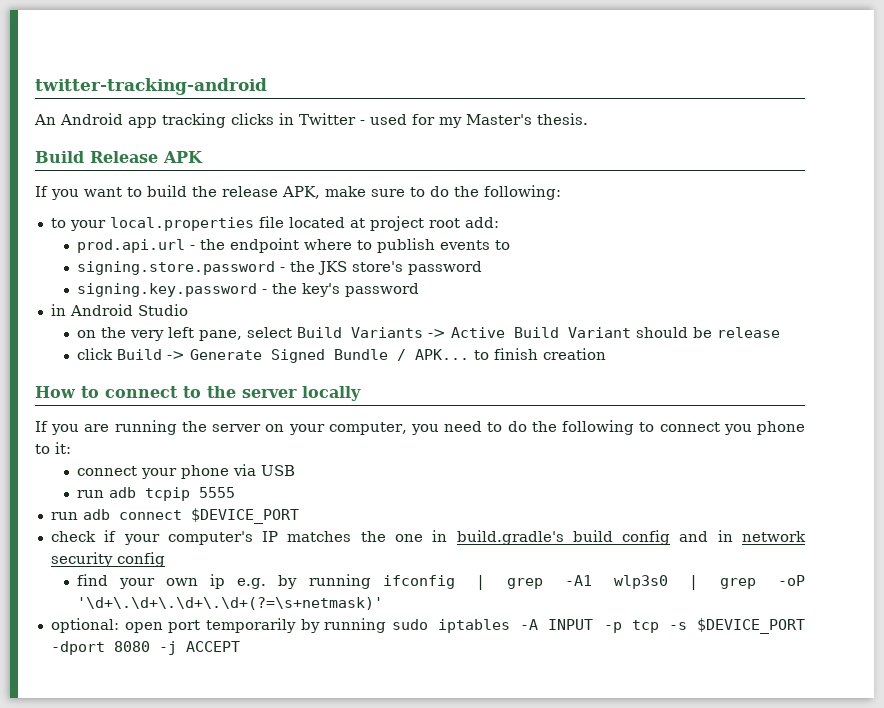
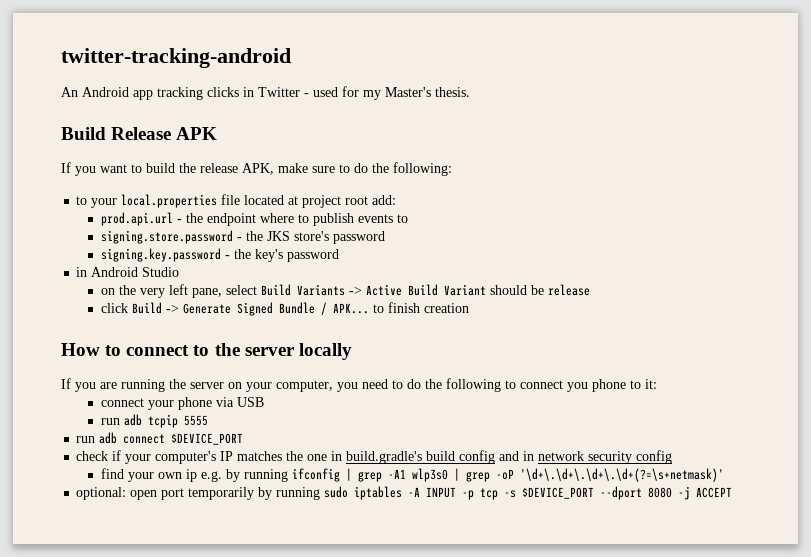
[50,641,105,655] -dport -> [600,486,643,500] --dport

